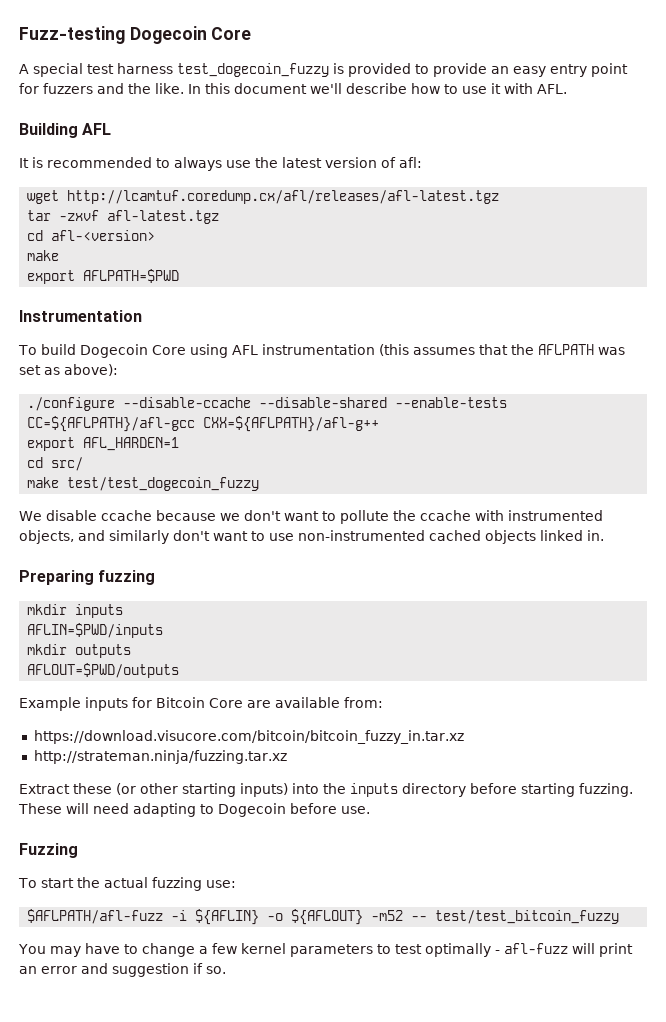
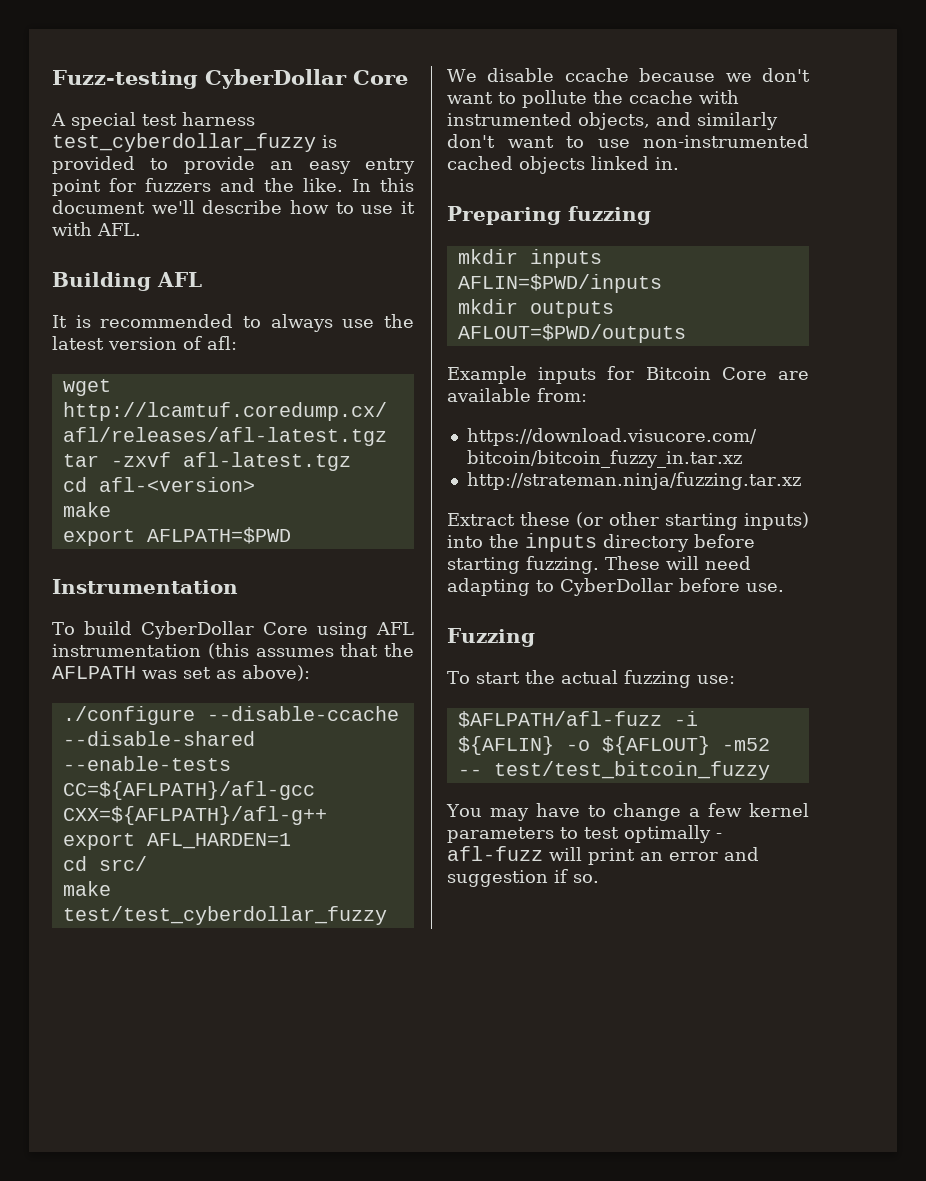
[129,26,207,44] Dogecoin -> [205,69,347,89] CyberDollar
[177,63,329,77] test_dogecoin_fuzzy -> [52,133,316,152] test_cyberdollar_fuzzy
[79,344,148,358] Dogecoin -> [140,621,254,639] CyberDollar
[67,477,260,491] test/test_dogecoin_fuzzy -> [62,906,387,925] test/test_cyberdollar_fuzzy
[218,803,286,817] Dogecoin -> [560,578,673,596] CyberDollar

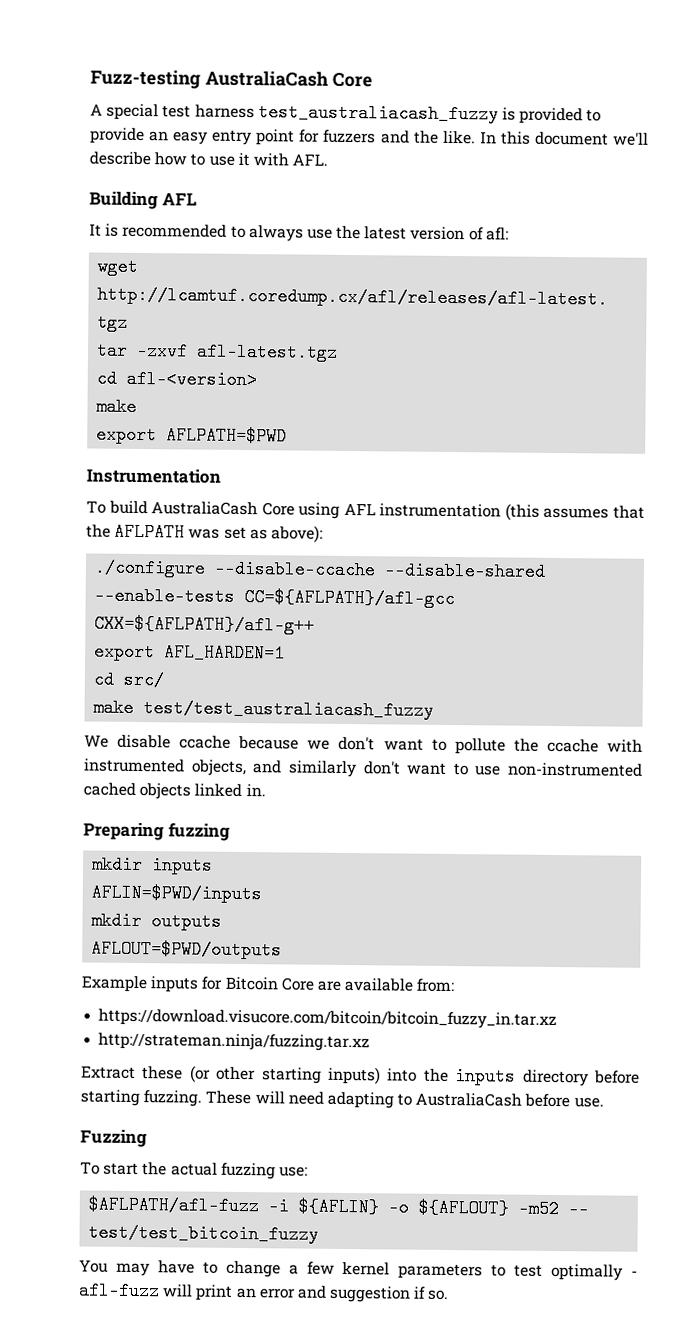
[205,69,347,89] CyberDollar -> [204,70,329,87] AustraliaCash
[52,133,316,152] test_cyberdollar_fuzzy -> [257,103,499,124] test_australiacash_fuzzy
[140,621,254,639] CyberDollar -> [151,501,259,516] AustraliaCash
[62,906,387,925] test/test_cyberdollar_fuzzy -> [143,699,435,720] test/test_australiacash_fuzzy
[560,578,673,596] CyberDollar -> [415,1092,523,1107] AustraliaCash

